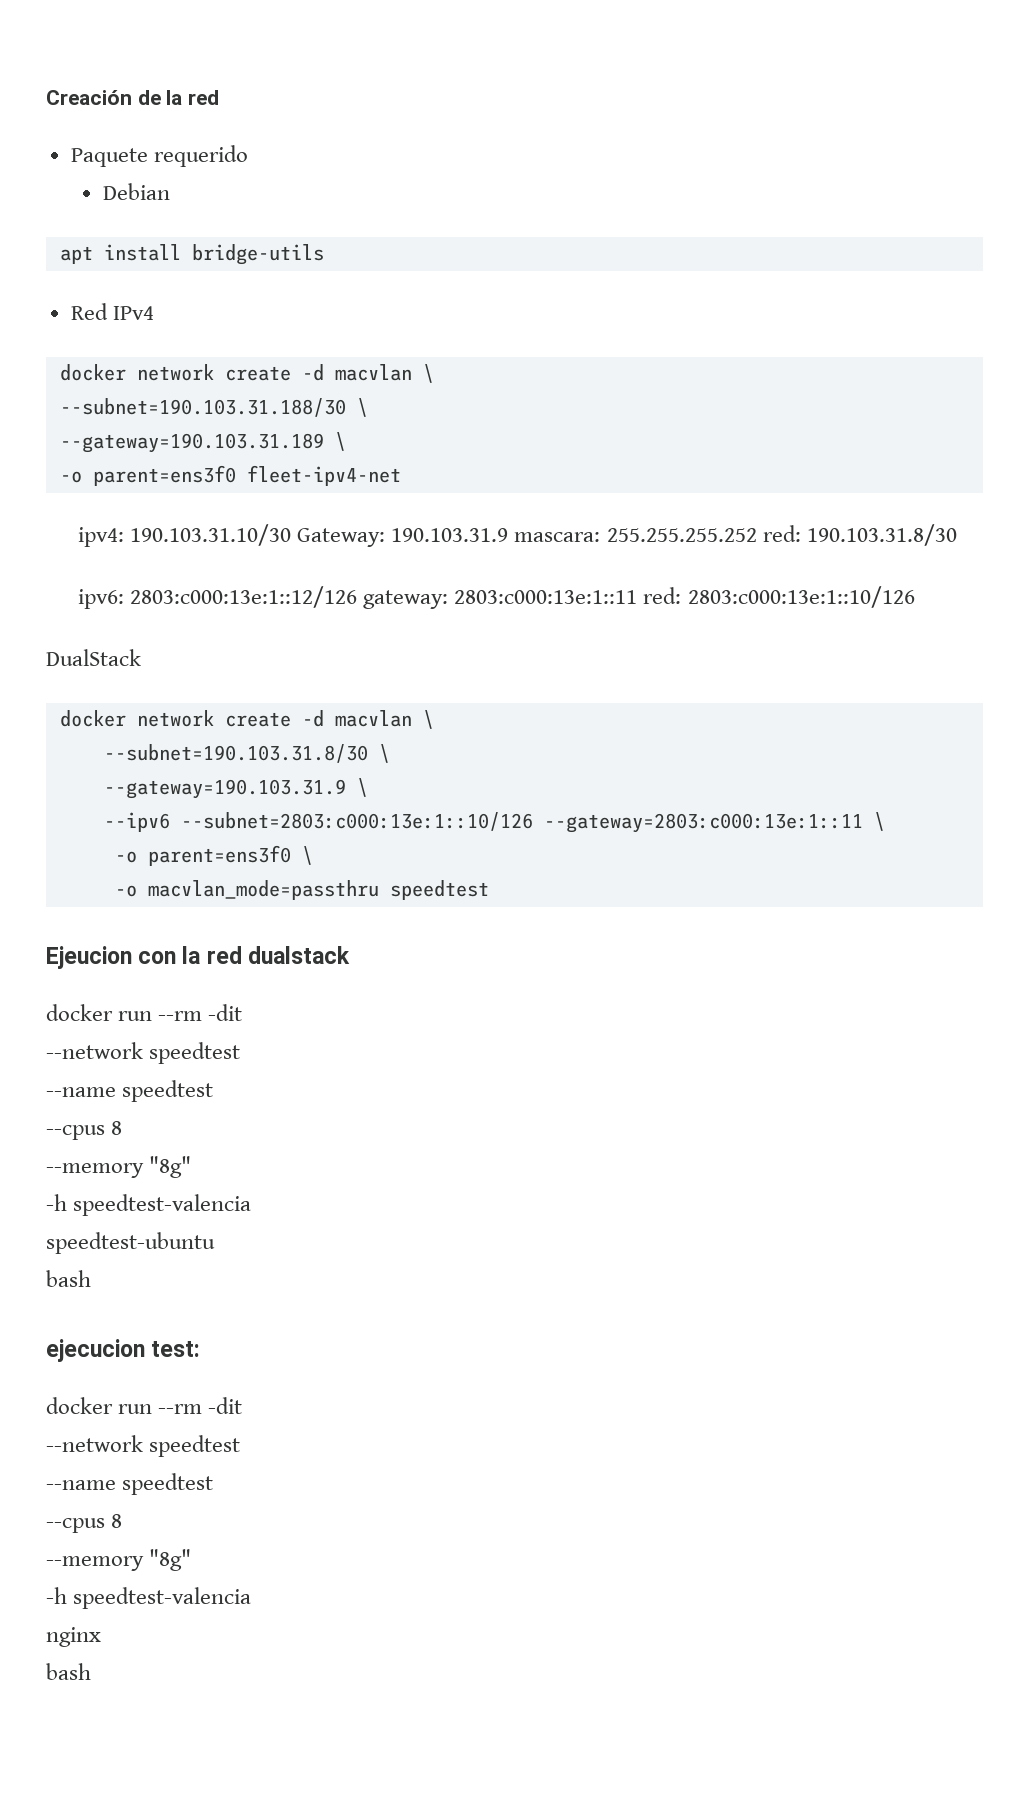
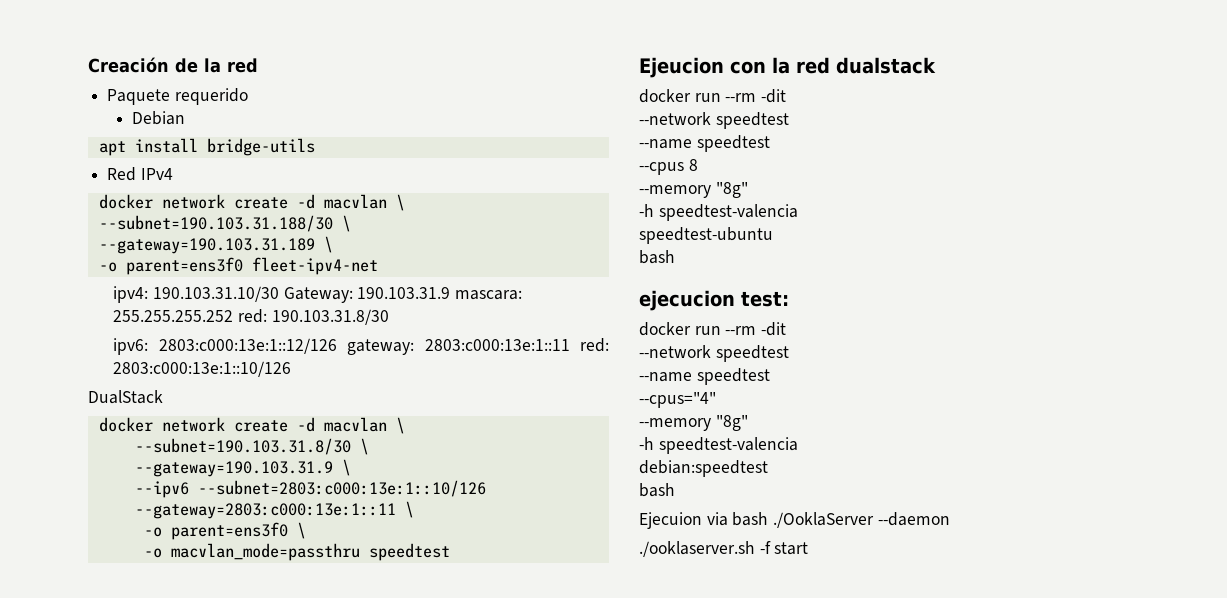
[46,1514,123,1533] [46,1549,192,1571] [46,1587,252,1609] [46,1627,101,1647] [46,1663,91,1680] --cpus 8 // --memory "8g" // -h speedtest-valencia // nginx // bash -> [639,392,716,408] [639,415,748,431] [639,437,798,454] [639,460,768,477] [639,483,675,497] [639,512,950,529] [639,541,809,557] --cpus="4" // --memory "8g" // -h speedtest-valencia // debian:speedtest // bash // Ejecuion via bash ./OoklaServer --daemon // ./ooklaserver.sh -f start

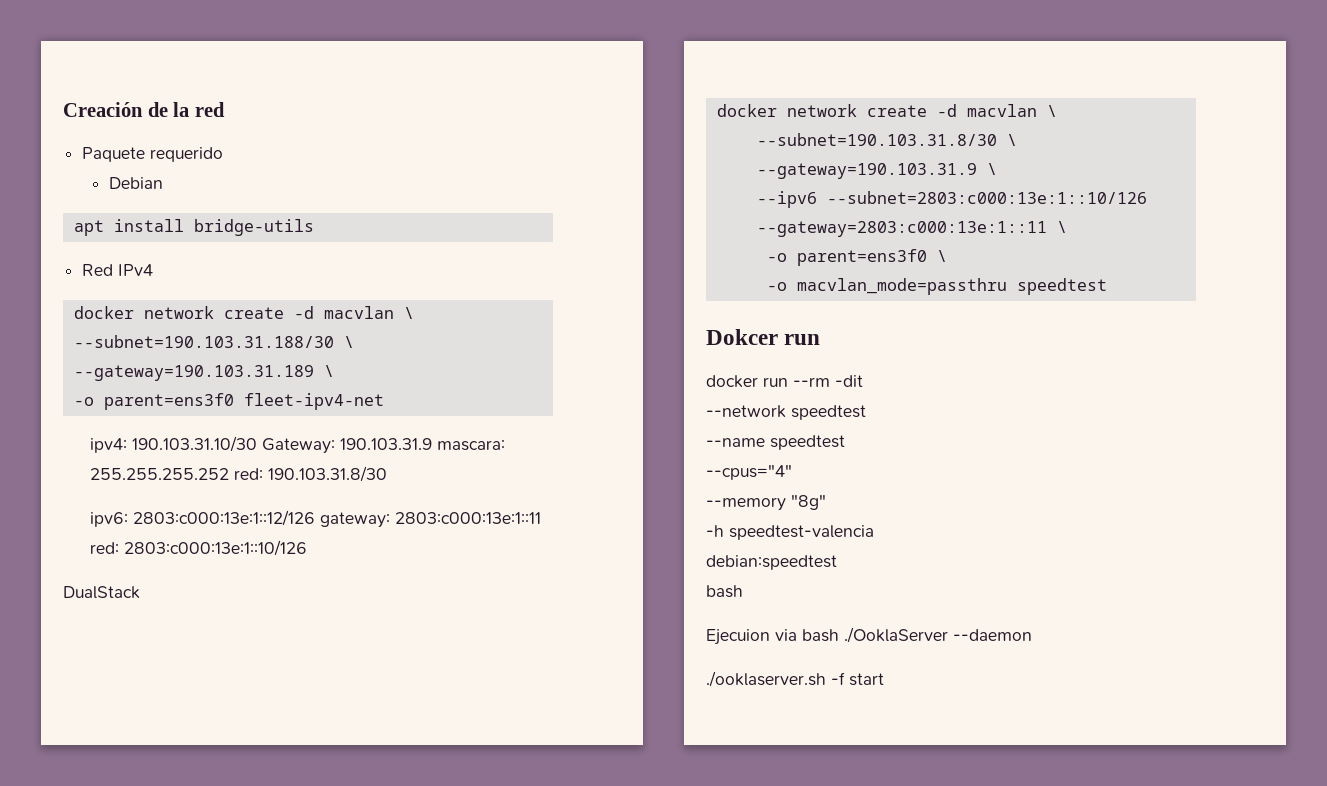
[639,57,936,78] [639,89,787,103] [639,112,789,129] [639,135,770,152] [639,159,698,175] [639,182,748,198] [639,204,798,221] [639,227,773,244] [639,250,675,264] [639,290,789,311] Ejeucion con la red dualstack // docker run --rm -dit // --network speedtest // --name speedtest // --cpus 8 // --memory "8g" // -h speedtest-valencia // speedtest-ubuntu // bash // ejecucion test: -> [706,329,821,345] Dokcer run

